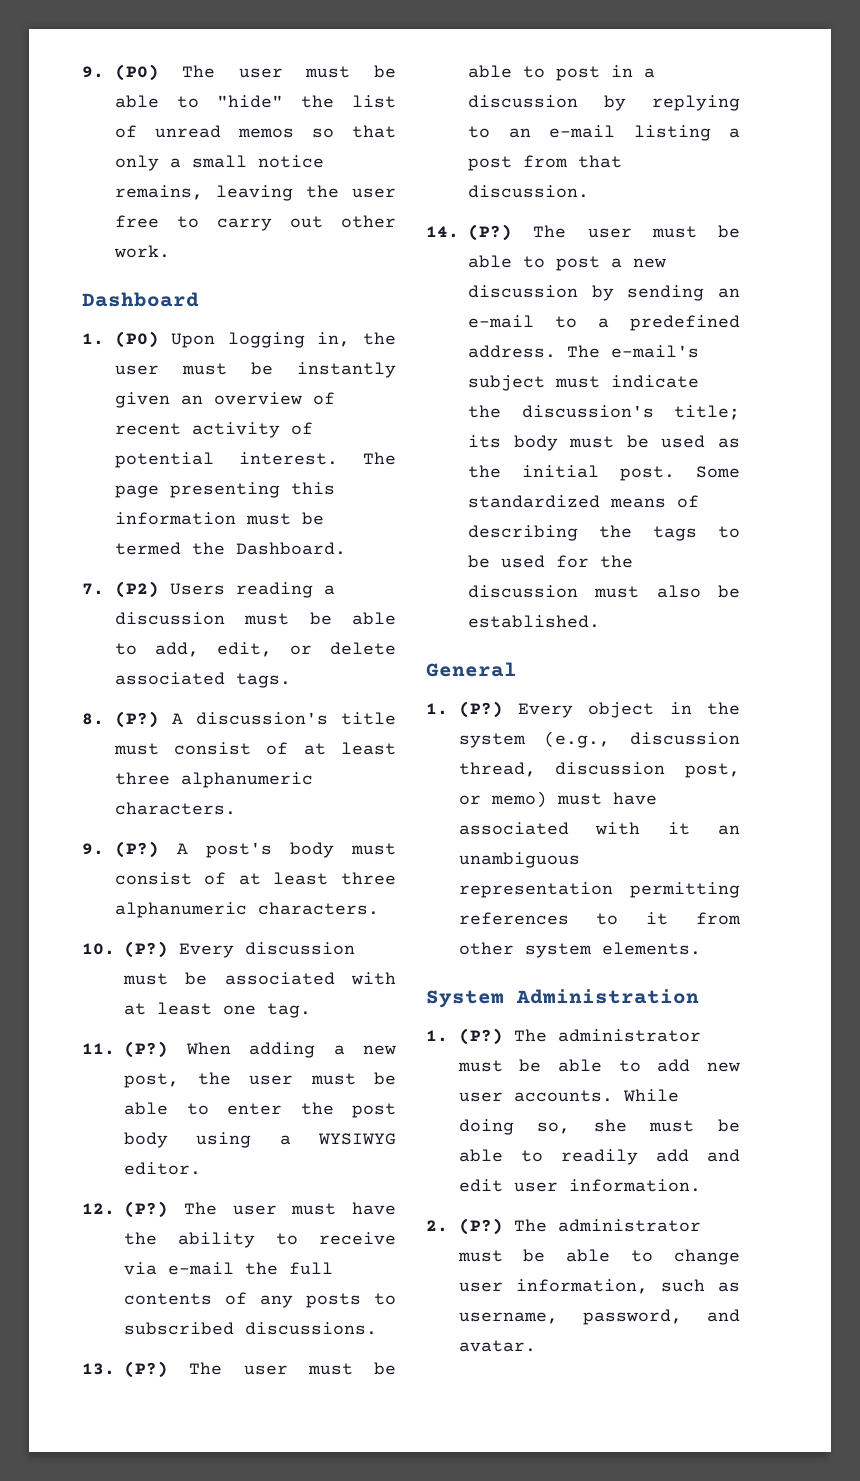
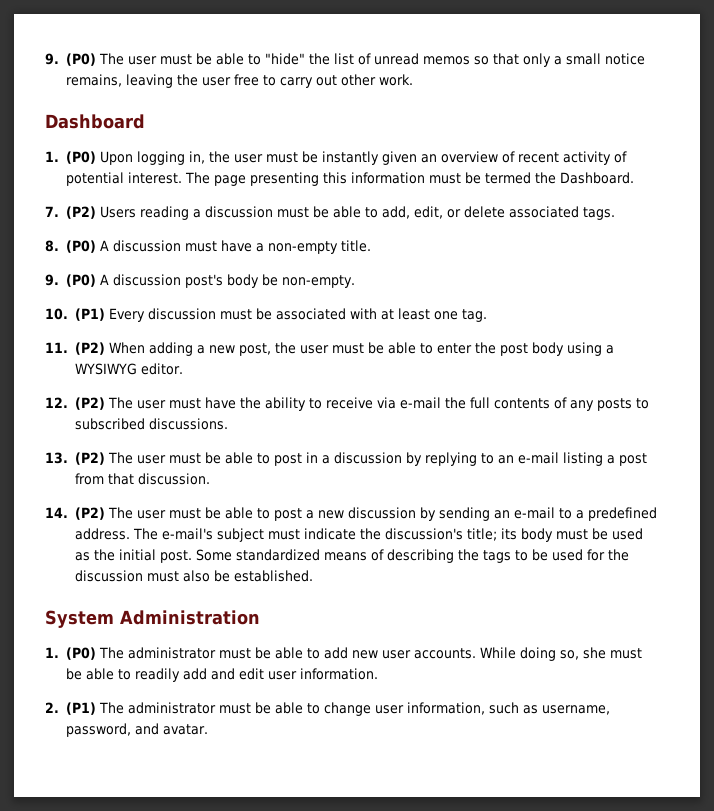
[114,711,396,728] [113,742,396,755] [114,772,313,788] [114,802,236,815] [82,841,396,858] [114,872,396,885] [114,902,379,918] (P?) A discussion's title must consist of at least three alphanumeric characters. // 9. (P?) A post's body must consist of at least three alphanumeric characters. -> [65,240,371,254] [45,274,355,288] (P0) A discussion must have a non-empty title. // 9. (P0) A discussion post's body be non-empty.
[124,941,168,958] (P?) -> [74,308,105,321] (P1)
[124,1041,168,1058] (P?) -> [74,342,105,355] (P2)
[124,1201,168,1218] (P?) -> [74,397,105,410] (P2)
[124,1361,168,1378] (P?) -> [74,452,105,465] (P2)
[468,224,512,241] (P?) -> [74,507,105,520] (P2)
[426,662,517,677] [426,701,740,718] [458,731,740,748] [458,762,740,778] [458,791,657,808] [458,822,740,835] [458,852,580,868] [458,882,740,898] [458,912,741,925] [458,942,701,958] // General // 1. (P?) Every object in the system (e.g., discussion thread, discussion post, or memo) must have associated with it an unambiguous representation permitting references to it from other system elements. -> (313, 576) none
[458,1028,503,1045] (P?) -> [65,647,96,660] (P0)
[458,1218,503,1235] (P?) -> [65,702,96,715] (P1)

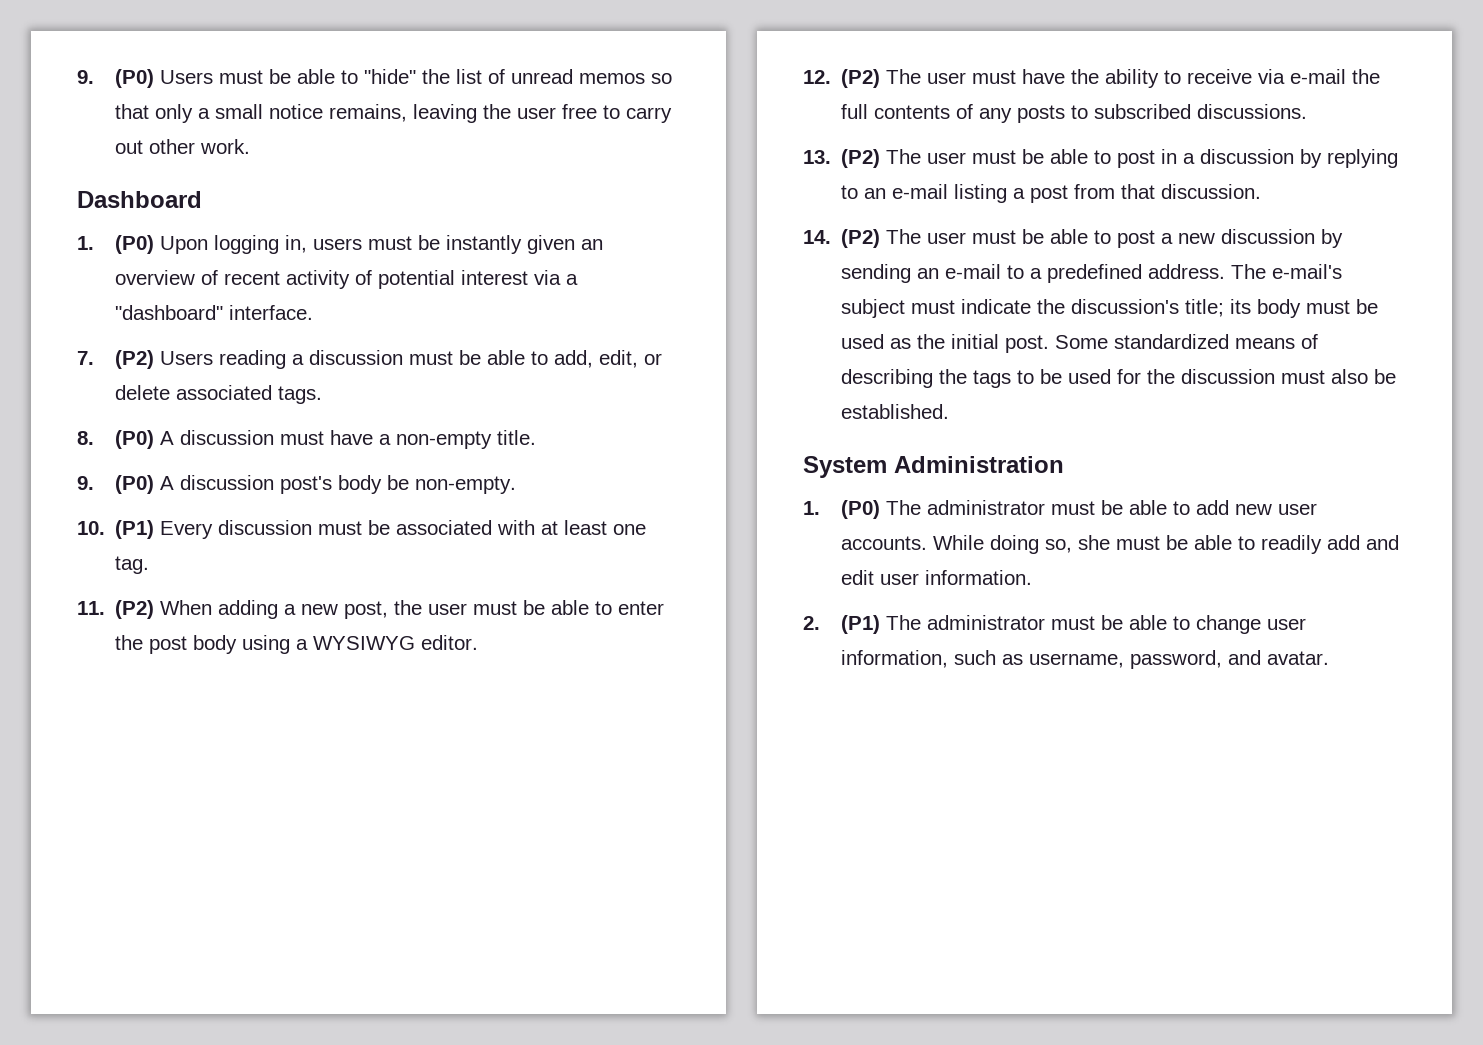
[45,53,157,66] 9. (P0) The user -> [77,69,214,88] 9. (P0) Users
[208,151,263,163] the user -> [313,238,363,250] users
[127,172,634,186] interest. The page presenting this information must be termed the Dashboard. -> [461,270,579,285] [115,305,314,320] interest via a "dashboard" interface.

